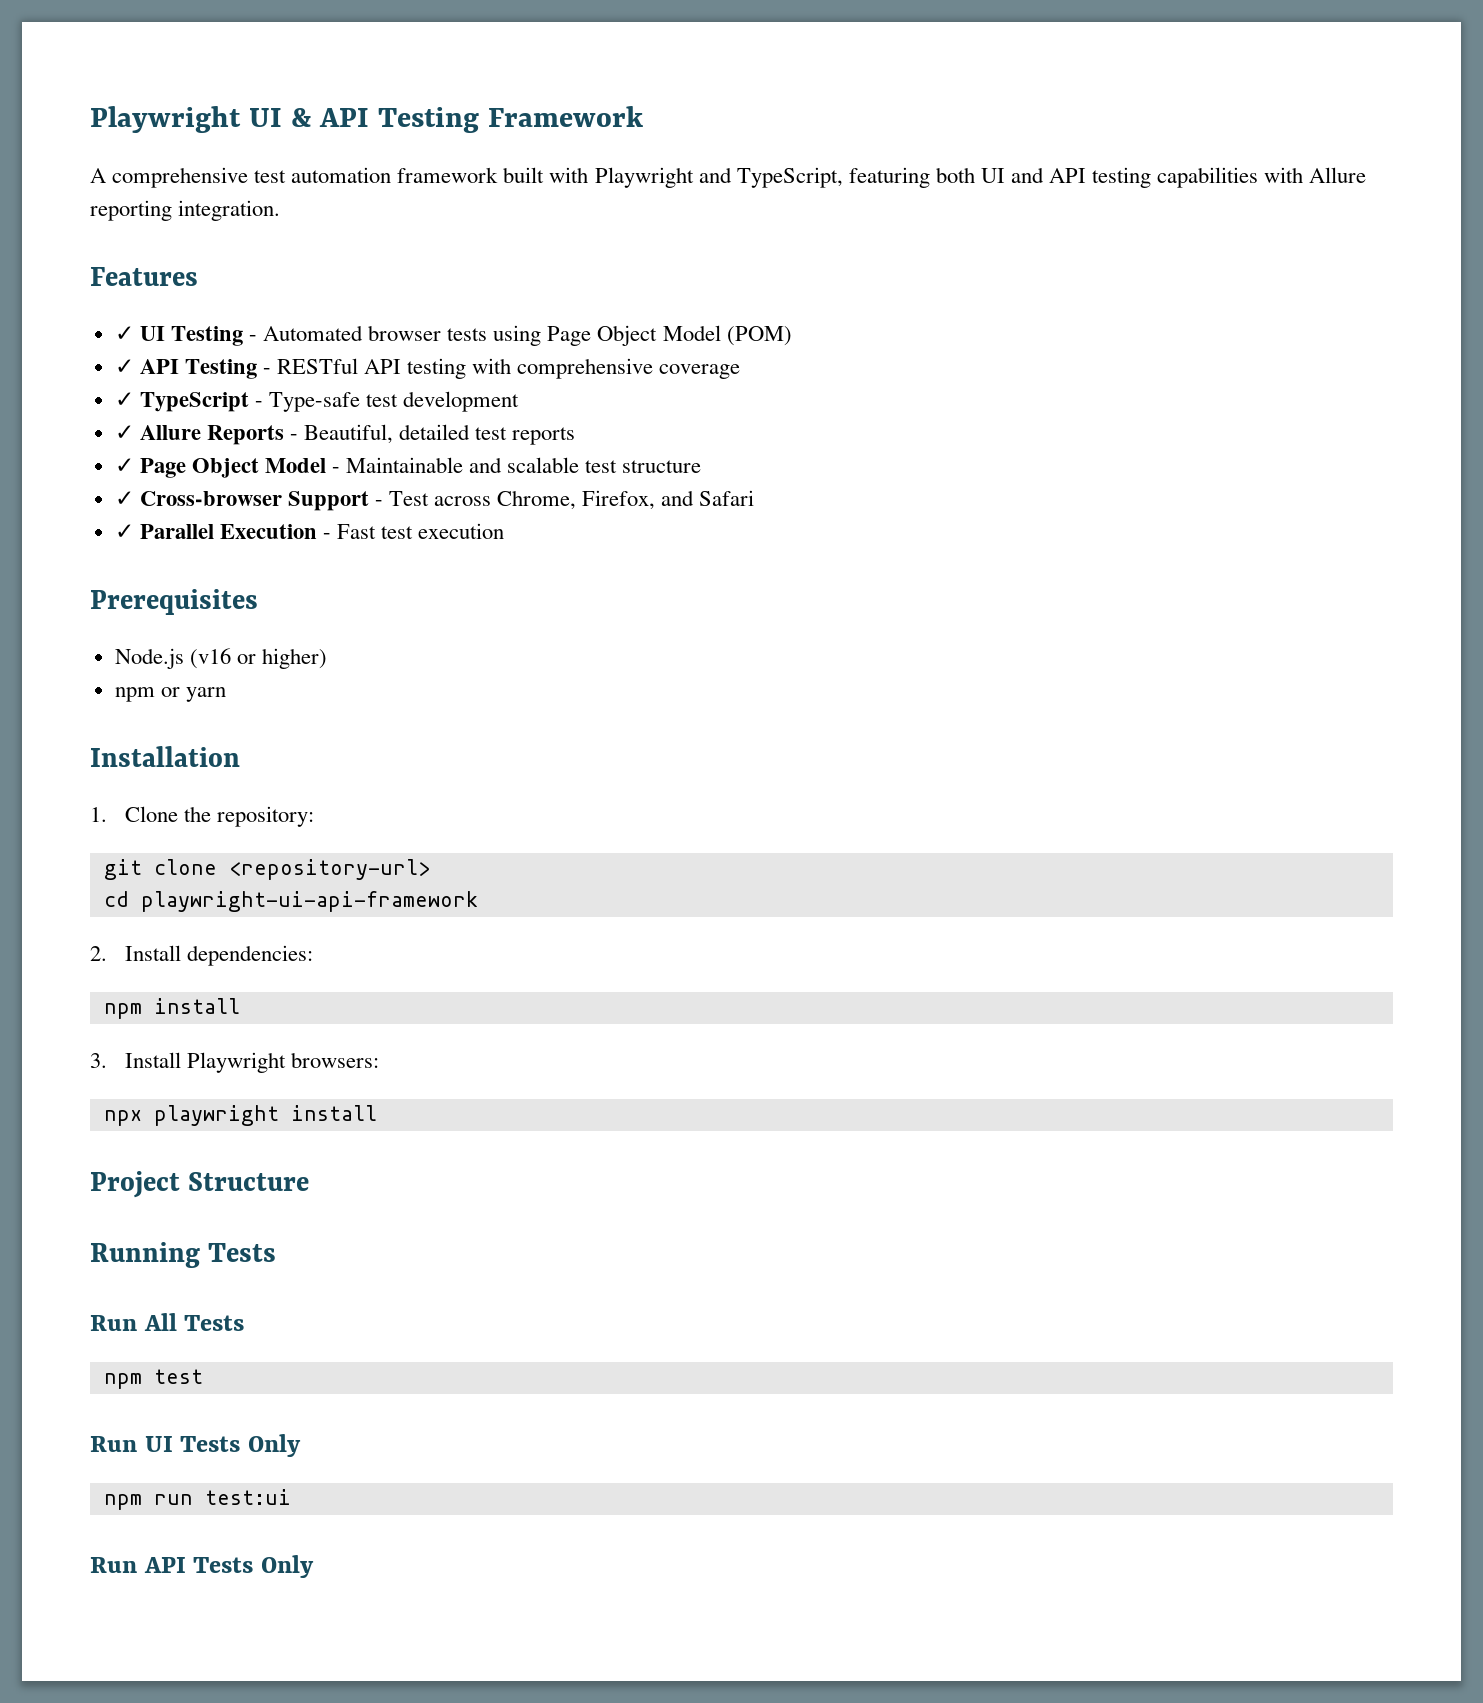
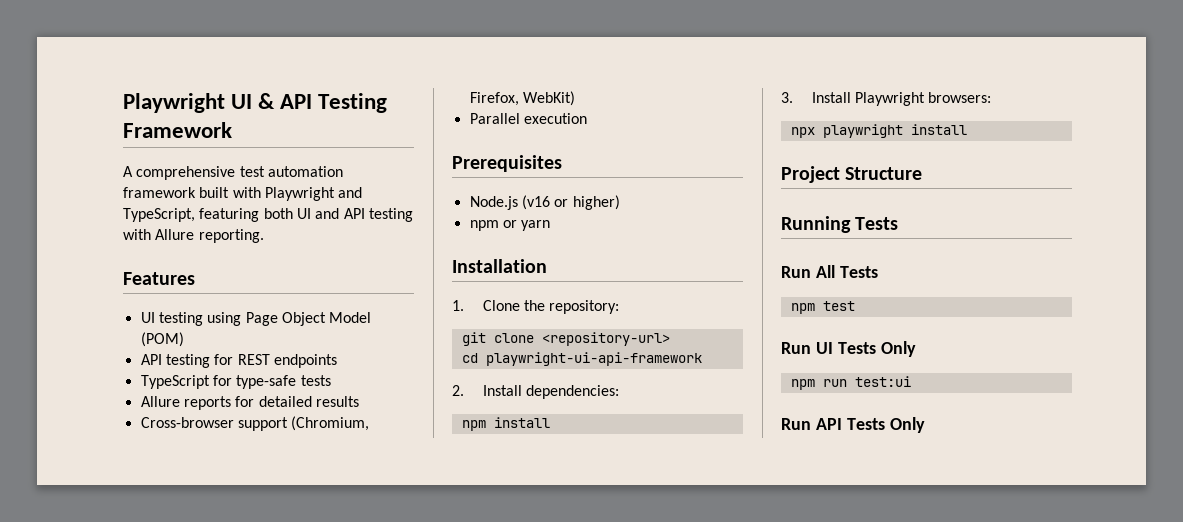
[1157,167,1259,188] capabilities -> (413, 215) none
[90,200,281,221] reporting integration. -> [198,229,264,243] reporting.
[114,325,488,346] ✓ UI Testing - Automated browser tests -> [140,312,203,326] UI testing
[114,358,741,379] [114,391,520,412] [114,424,576,445] [114,457,702,478] [114,490,755,511] [114,524,414,539] ✓ API Testing - RESTful API testing with comprehensive coverage // ✓ TypeScript - Type-safe test development // ✓ Allure Reports - Beautiful, detailed test reports // ✓ Page Object Model - Maintainable and scalable test structure // ✓ Cross-browser Support - Test across Chrome, Firefox, and Safari // ✓ Parallel Execution - Fast test -> [140,354,337,368] [140,375,331,389] [140,396,359,410] [140,416,370,431] [469,91,575,106] [469,113,520,124] API testing for REST endpoints // TypeScript for type-safe tests // Allure reports for detailed results // Cross-browser support (Chromium, Firefox, WebKit) // Parallel

